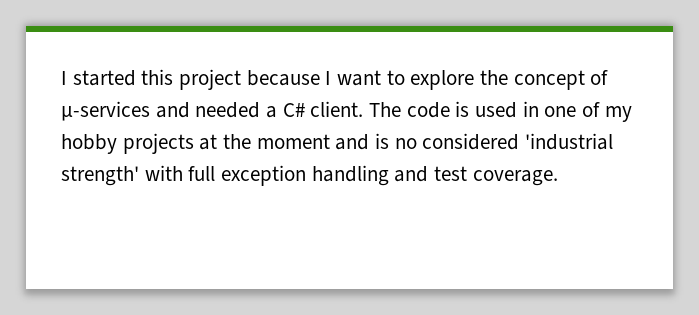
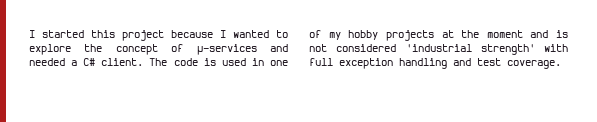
[337,70,382,86] want -> [233,30,269,38] wanted
[394,138,417,149] no -> [309,44,327,52] not

